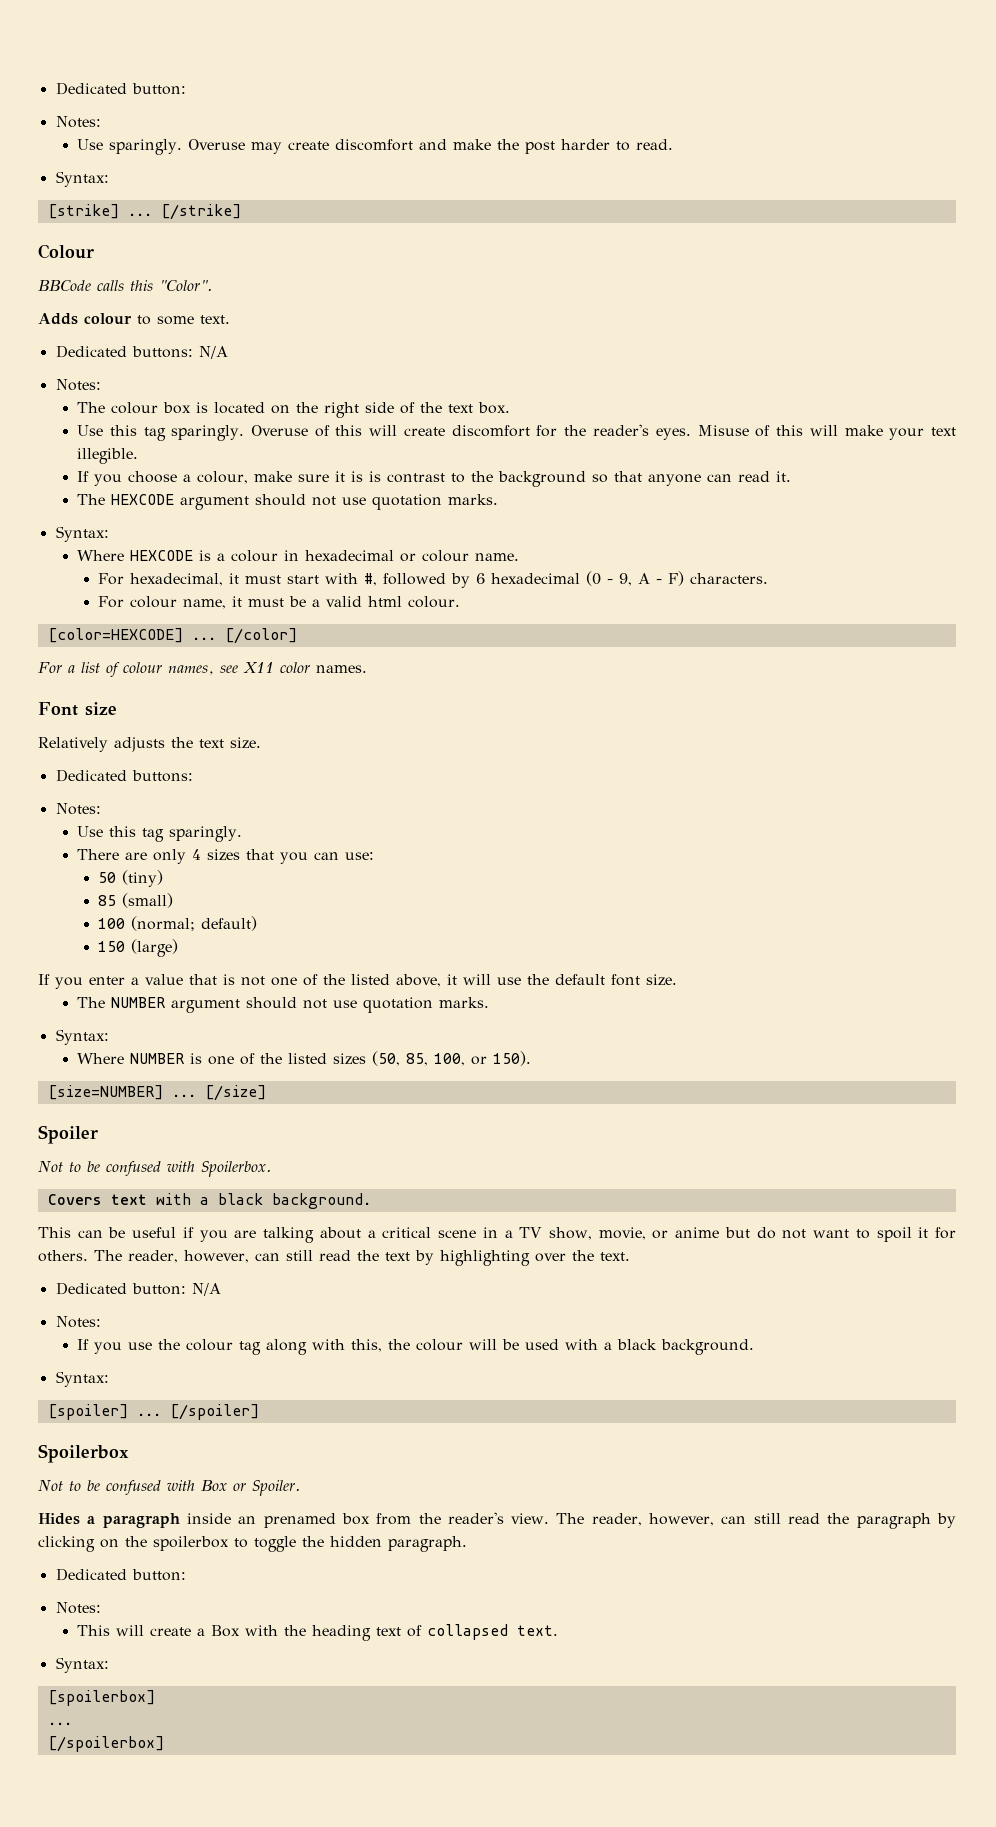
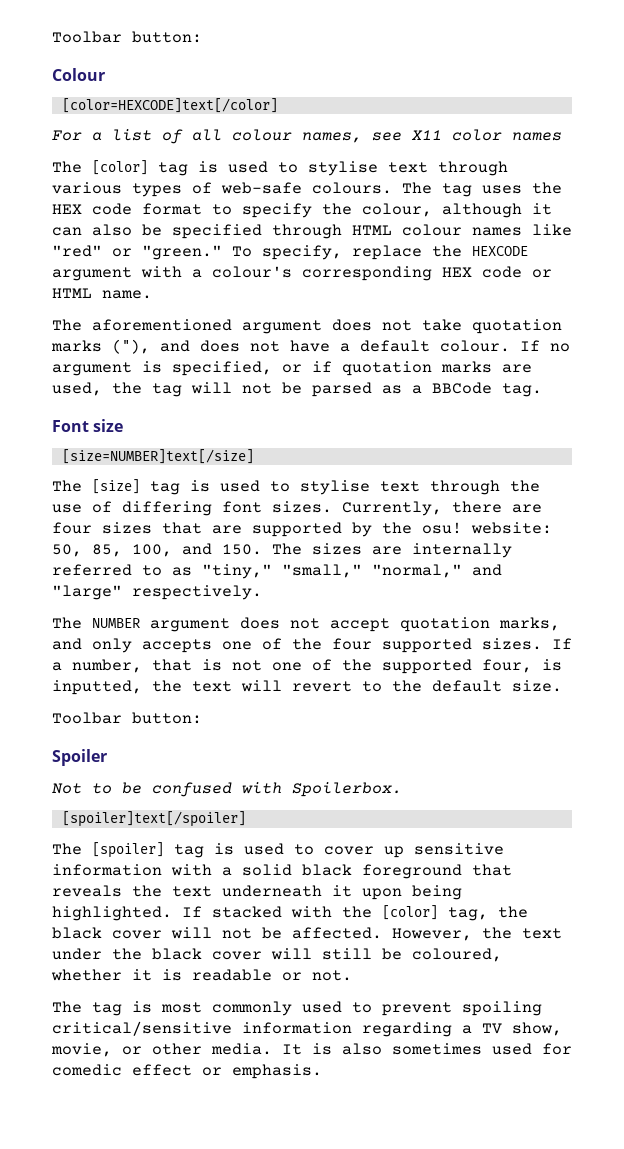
[55,82,186,95] [55,116,101,128] [76,139,673,155] [55,171,109,187] [47,204,241,220] [38,244,94,259] [38,280,212,291] [38,313,230,325] [55,345,228,359] [55,379,101,391] [76,402,510,418] [76,424,957,441] [76,448,138,464] [76,471,791,487] [76,494,498,510] [55,526,109,542] [76,550,519,562] [98,571,769,588] [98,596,461,609] [47,628,297,644] Dedicated button: // Notes: // Use sparingly. Overuse may create discomfort and make the post harder to read. // Syntax: // [strike] ... [/strike] // Colour // BBCode calls this "Color". // Adds colour to some text. // Dedicated buttons: N/A // Notes: // The colour box is located on the right side of the text box. // Use this tag sparingly. Overuse of this will create discomfort for the reader's eyes. Misuse of this will make your text illegible. // If you choose a colour, make sure it is is contrast to the background so that anyone can read it. // The HEXCODE argument should not use quotation marks. // Syntax: // Where HEXCODE is a colour in hexadecimal or colour name. // For hexadecimal, it must start with #, followed by 6 hexadecimal (0 - 9, A - F) characters. // For colour name, it must be a valid html colour. // [color=HEXCODE] ... [/color] -> [52,31,202,43] [52,68,105,81] [61,98,278,113] Toolbar button: // Colour // [color=HEXCODE]text[/color]
(120, 669) none -> [192,129,222,141] all
[316,665,367,673] [38,702,117,716] [38,737,261,752] [55,769,193,782] [55,803,101,815] [76,826,242,842] [76,849,374,864] [98,870,164,887] [98,893,174,908] [98,916,258,931] [98,939,179,957] [38,974,183,989] names. // Font size // Relatively adjusts the text size. // Dedicated buttons: // Notes: // Use this tag sparingly. // There are only 4 sizes that you can use: // 50 (tiny) // 85 (small) // 100 (normal; default) // 150 (large) // If you enter a value -> [512,132,562,141] [52,160,508,176] [52,182,562,197] [52,203,552,218] [52,224,572,239] [52,245,528,260] [52,266,552,281] [52,288,152,299] [52,319,562,334] [51,339,570,354] [52,361,532,376] [52,382,542,397] [52,419,124,432] [61,449,254,464] [52,479,540,495] [52,501,542,516] [52,522,552,537] [52,543,512,558] [52,564,502,579] [52,585,262,600] [52,617,560,632] [52,638,572,653] [52,659,142,673] names // The [color] tag is used to stylise text through various types of web-safe colours. The tag uses the HEX code format to specify the colour, although it can also be specified through HTML colour names like "red" or "green." To specify, replace the HEXCODE argument with a colour's corresponding HEX code or HTML name. // The aforementioned argument does not take quotation marks ("), and does not have a default colour. If no argument is specified, or if quotation marks are used, the tag will not be parsed as a BBCode tag. // Font size // [size=NUMBER]text[/size] // The [size] tag is used to stylise text through the use of differing font sizes. Currently, there are four sizes that are supported by the osu! website: 50, 85, 100, and 150. The sizes are internally referred to as "tiny," "small," "normal," and "large" respectively. // The NUMBER argument does not accept quotation marks, and only accepts one of the four supported sizes. If a number,
[351,974,521,987] listed above, it will use -> [382,659,562,674] [52,680,382,695] supported four, is inputted, the text will revert to
[611,974,677,986] [76,997,489,1013] [55,1029,109,1045] [76,1051,531,1066] [47,1085,266,1101] font size. // The NUMBER argument should not use quotation marks. // Syntax: // Where NUMBER is one of the listed sizes (50, 85, 100, or 150). // [size=NUMBER] ... [/size] -> [512,680,562,692] [52,712,202,724] size. // Toolbar button:
[47,1193,371,1209] [38,1227,498,1243] Covers text with a black background. // This can be useful if you are talking about a critical scene in -> [61,811,246,827] [52,842,504,858] [52,864,512,879] [52,885,462,900] [52,905,528,921] [52,927,562,941] [52,948,502,962] [51,969,352,981] [52,1001,542,1016] [52,1021,452,1037] [spoiler]text[/spoiler] // The [spoiler] tag is used to cover up sensitive information with a solid black foreground that reveals the text underneath it upon being highlighted. If stacked with the [color] tag, the black cover will not be affected. However, the text under the black cover will still be coloured, whether it is readable or not. // The tag is most commonly used to prevent spoiling critical/sensitive information regarding
[675,1227,957,1242] [38,1250,630,1266] [55,1282,221,1296] [55,1316,101,1328] [76,1339,754,1355] [55,1371,109,1387] [47,1404,259,1420] [38,1444,129,1463] [38,1480,300,1496] [38,1512,957,1529] [38,1536,467,1552] [55,1568,186,1581] [55,1602,101,1614] [76,1624,558,1641] [55,1657,109,1673] [47,1690,155,1706] [47,1722,72,1725] [47,1736,164,1752] anime but do not want to spoil it for others. The reader, however, can still read the text by highlighting over the text. // Dedicated button: N/A // Notes: // If you use the colour tag along with this, the colour will be used with a black background. // Syntax: // [spoiler] ... [/spoiler] // Spoilerbox // Not to be confused with Box or Spoiler. // Hides a paragraph inside an prenamed box from the reader's view. The reader, however, can still read the paragraph by clicking on the spoilerbox to toggle the hidden paragraph. // Dedicated button: // Notes: // This will create a Box with the heading text of collapsed text. // Syntax: // [spoilerbox] // ... // [/spoilerbox] -> [152,1043,572,1055] [52,1064,322,1079] other media. It is also sometimes used for comedic effect or emphasis.

